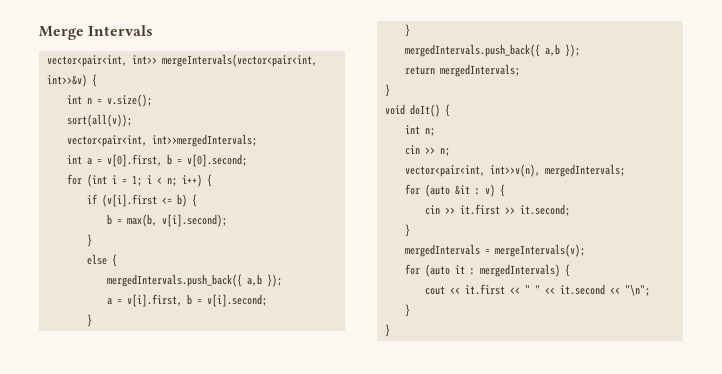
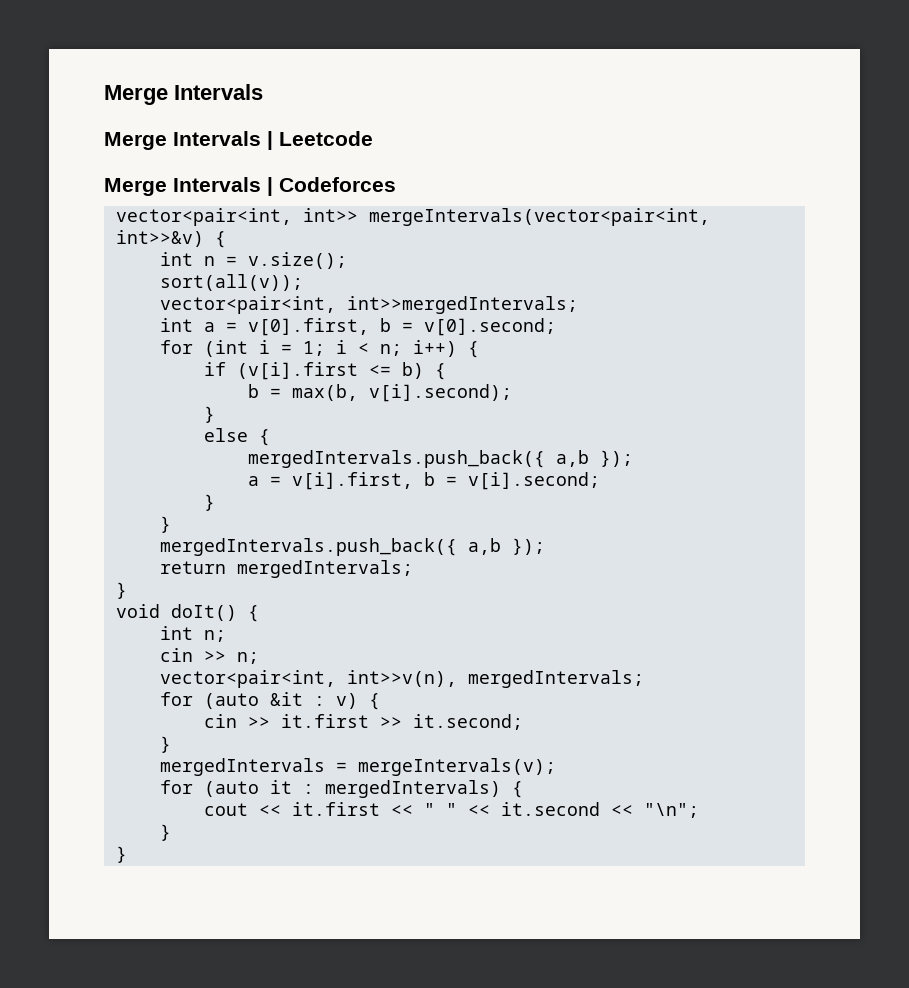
[39,25,154,40] Merge Intervals -> [104,84,263,105] [104,131,373,150] [104,177,396,196] Merge Intervals // Merge Intervals | Leetcode // Merge Intervals | Codeforces

